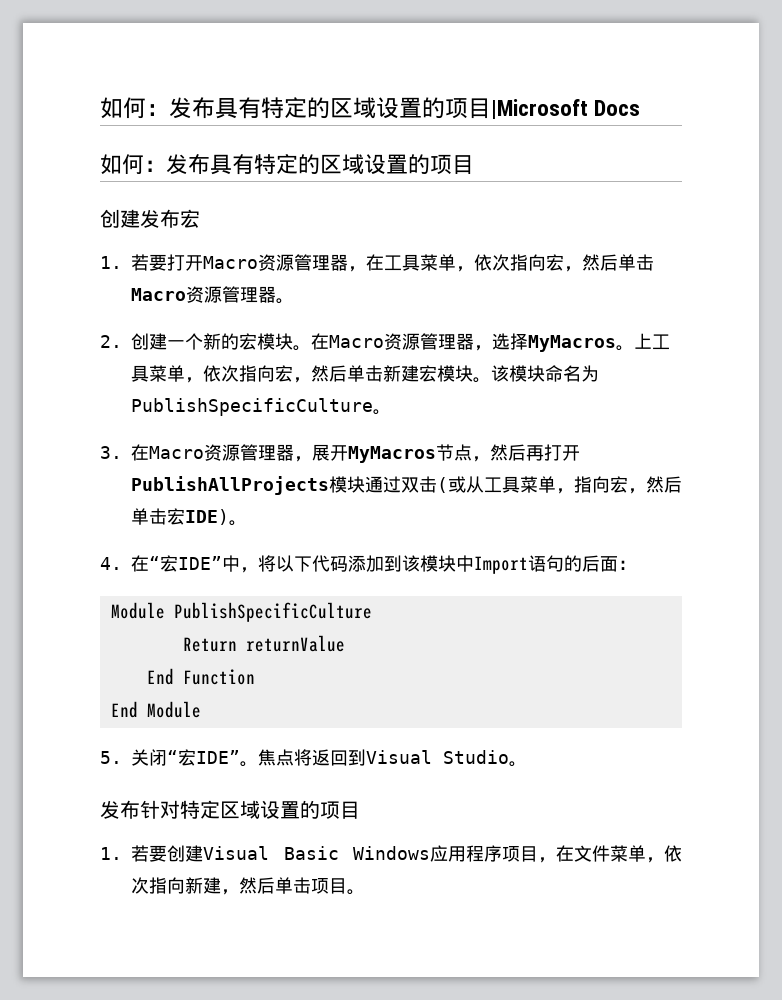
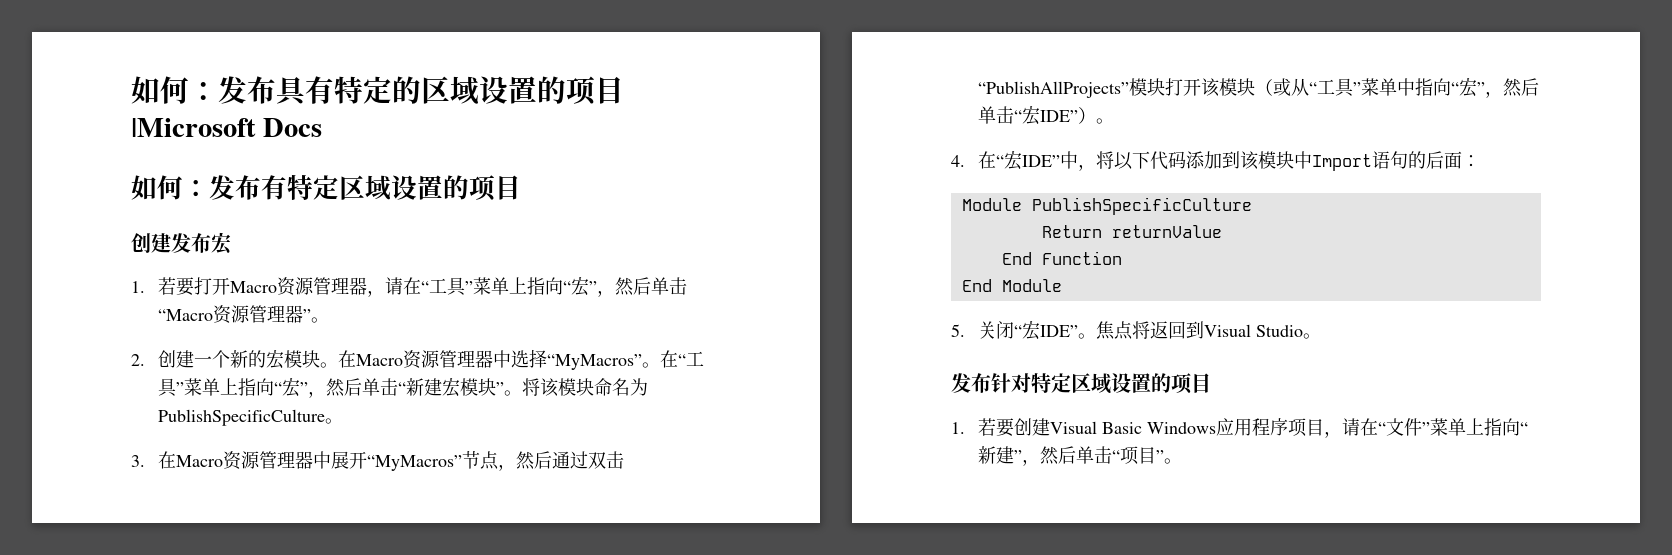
[210,154,320,175] 具有特定的 -> [261,174,339,200] 有特定
[366,254,654,272] [131,286,276,303] 在工具菜单，依次指向宏，然后单击Macro资源管理器 -> [384,277,687,297] [157,305,311,324] 请在“工具”菜单上指向“宏”，然后单击“Macro资源管理器”
[474,333,670,352] [131,365,383,383] ，选择MyMacros。上工具菜单，依次指向宏，然后单击 -> [492,349,704,370] [157,378,406,398] 中选择“MyMacros”。在“工具”菜单上指向“宏”，然后单击“
[473,377,491,383] 。 -> [495,378,540,396] ”。将
[294,444,580,463] [131,476,682,495] [131,508,229,525] ，展开MyMacros节点，然后再打开PublishAllProjects模块通过双击(或从工具菜单，指向宏，然后单击宏IDE) -> [312,451,624,471] [977,78,1539,98] [977,106,1096,125] 中展开“MyMacros”节点，然后通过双击“PublishAllProjects”模块打开该模块（或从“工具”菜单中指向“宏”，然后单击“宏IDE”）
[556,845,682,863] [131,877,347,895] 在文件菜单，依次指向新建，然后单击项目 -> [1341,418,1528,436] [977,446,1164,466] 请在“文件”菜单上指向“新建”，然后单击“项目”

